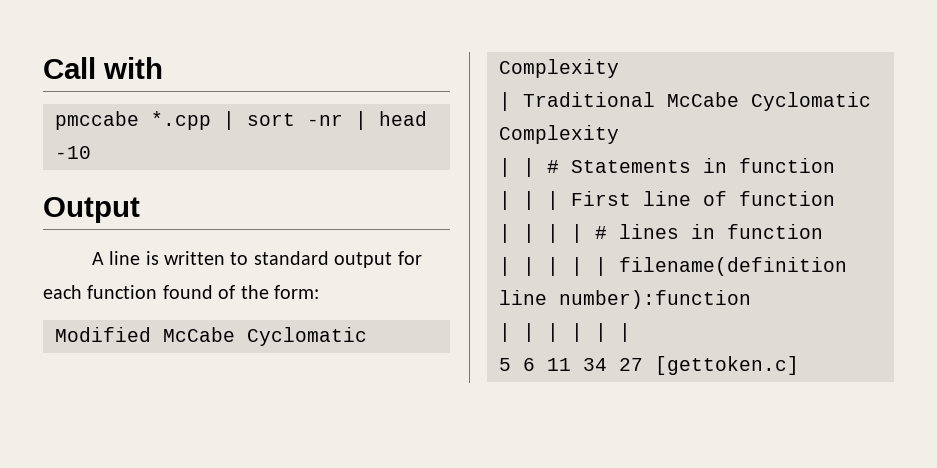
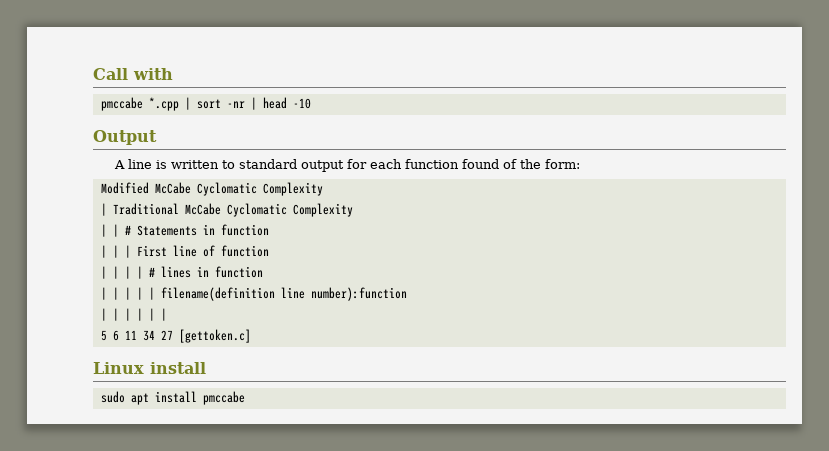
(799, 365) none -> [93,362,206,374] [100,391,245,405] // Linux install // sudo apt install pmccabe

